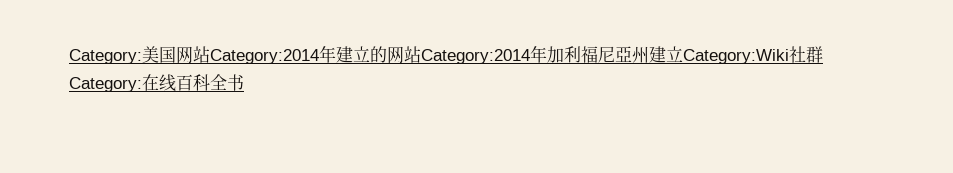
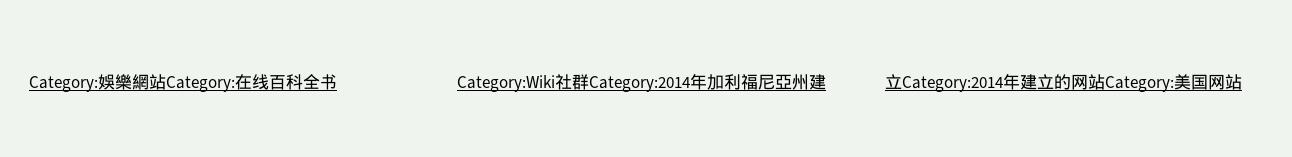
[69,45,421,64] Category:美国网站Category:2014年建立的网站 -> [29,74,589,92] Category:娛樂網站Category:在线百科全书Category:Wiki社群
[683,46,823,64] [69,74,244,92] Category:Wiki社群Category:在线百科全书 -> [902,73,1242,92] Category:2014年建立的网站Category:美国网站

